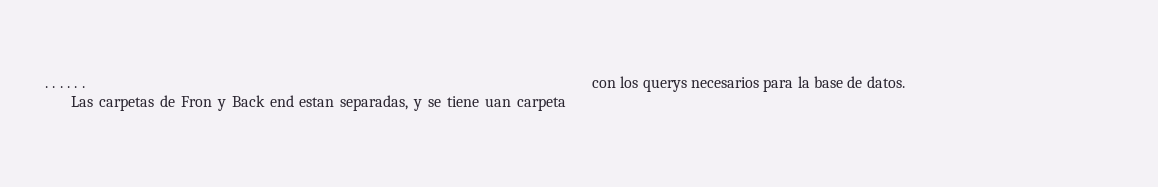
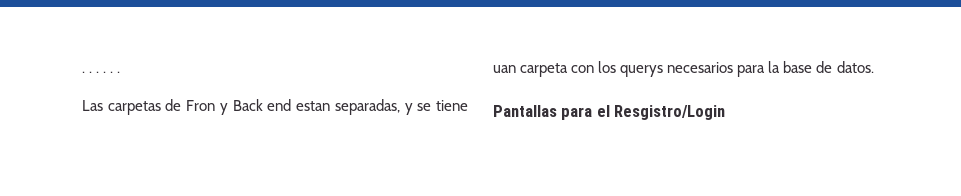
(905, 82) none -> [493,105,726,120] // Pantallas para el Resgistro/Login

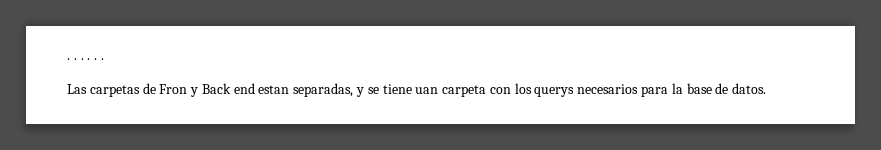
[493,105,726,120] // Pantallas para el Resgistro/Login -> (767, 88) none

